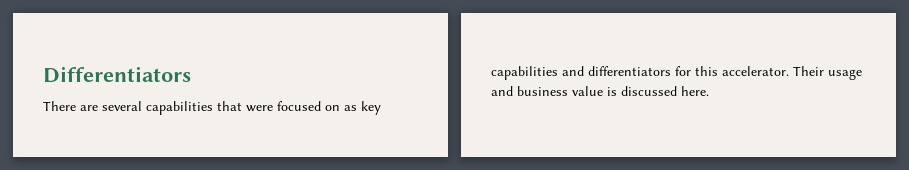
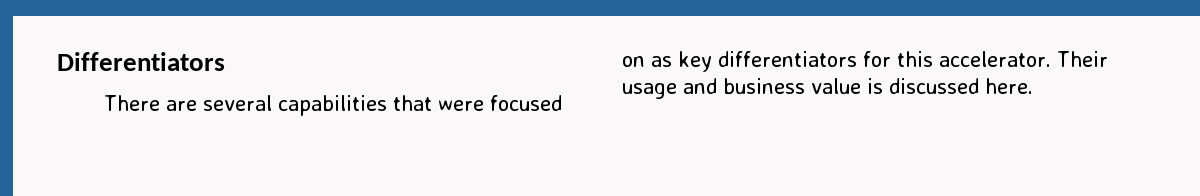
[491,66,584,80] capabilities and -> (712, 61) none

